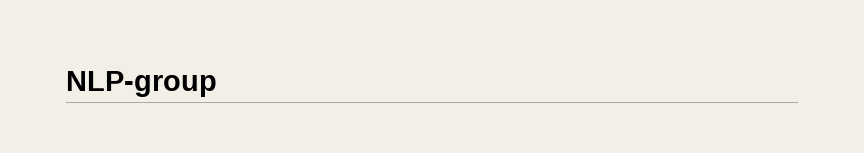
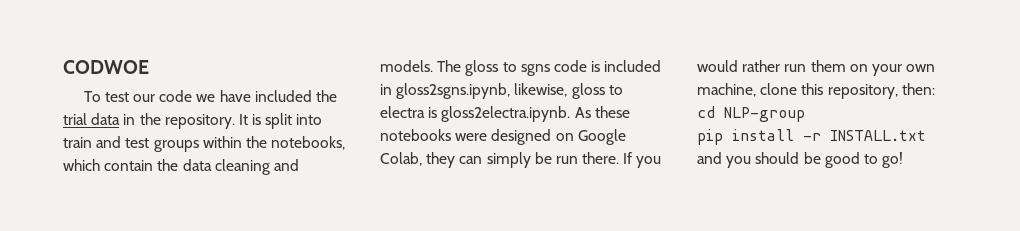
[66,71,217,97] NLP-group -> [63,60,149,74] [83,90,337,102] [63,113,323,129] [63,136,346,152] [63,159,299,175] [380,60,662,76] [380,83,623,99] [380,106,630,122] [380,129,626,145] [380,152,662,168] [697,60,936,76] [697,83,935,99] [697,106,805,122] [697,129,926,145] [697,152,904,168] CODWOE // To test our code we have included the trial data in the repository. It is split into train and test groups within the notebooks, which contain the data cleaning and models. The gloss to sgns code is included in gloss2sgns.ipynb, likewise, gloss to electra is gloss2electra.ipynb. As these notebooks were designed on Google Colab, they can simply be run there. If you would rather run them on your own machine, clone this repository, then: // cd NLP-group // pip install -r INSTALL.txt // and you should be good to go!

